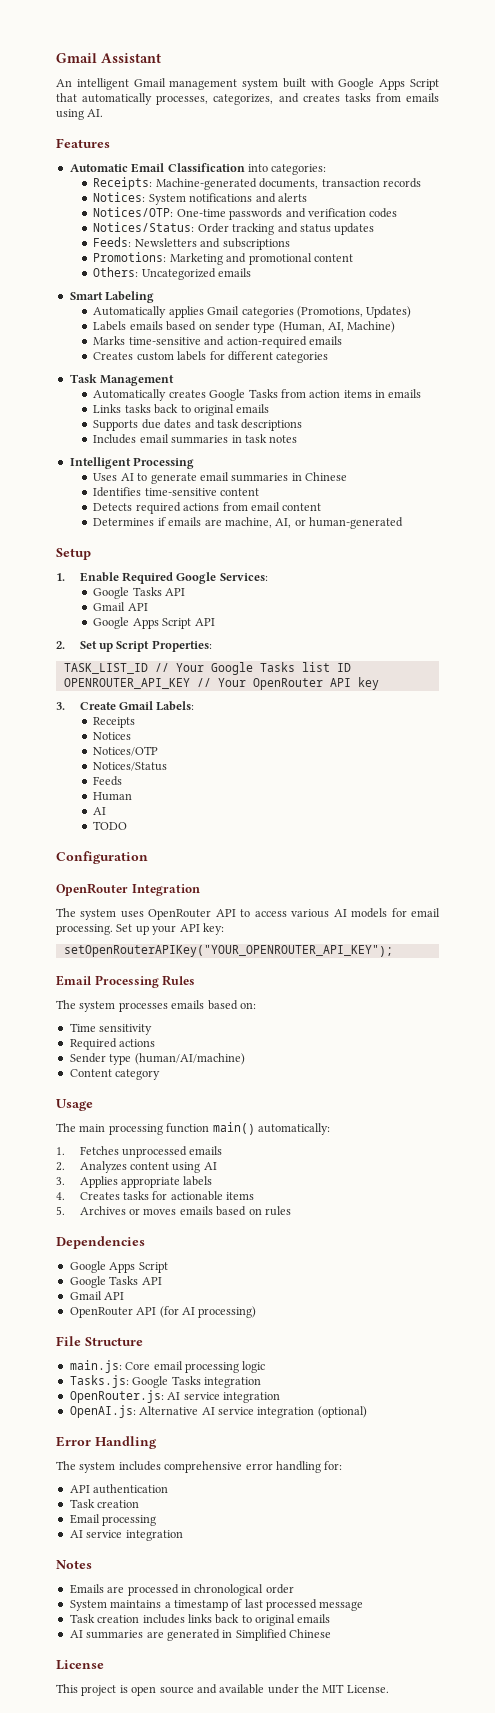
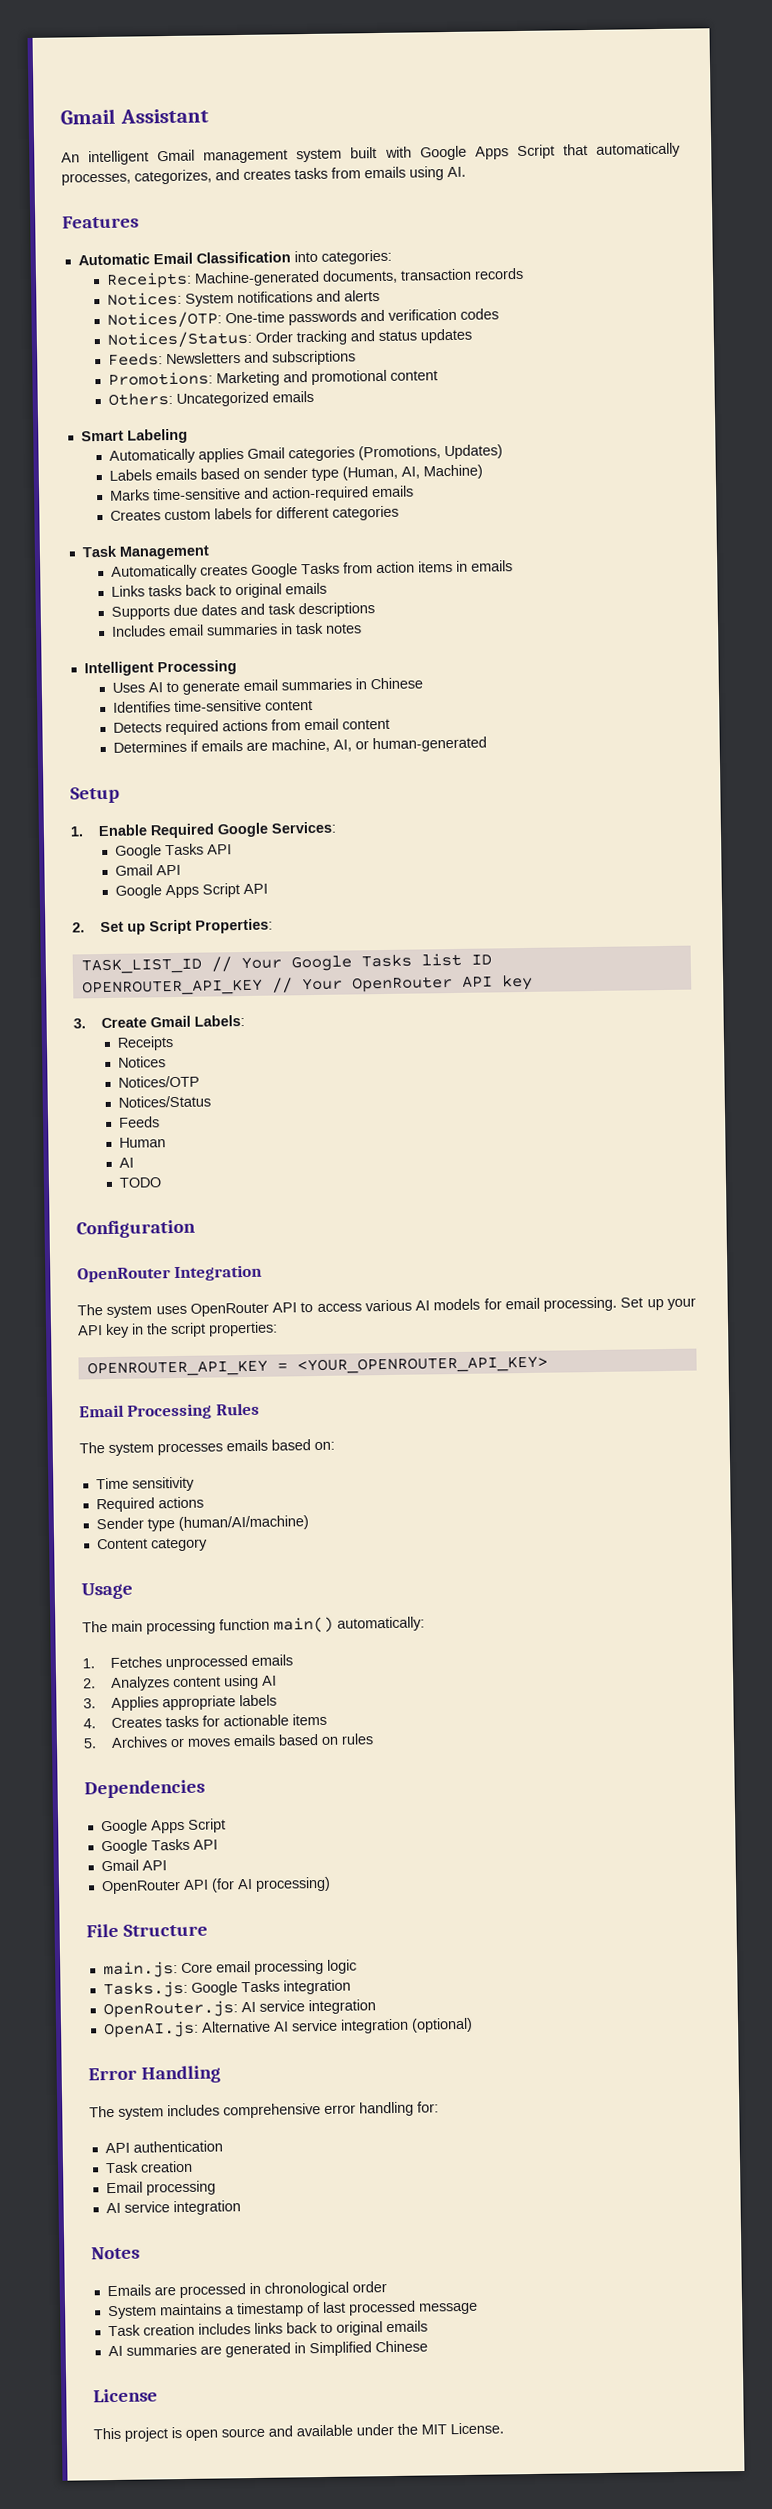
[202,923,224,935] [63,945,393,957] key: // setOpenRouterAPIKey("YOUR_OPENROUTER_API_KEY"); -> [105,1321,278,1339] [86,1355,548,1378] key in the script properties: // OPENROUTER_API_KEY = <YOUR_OPENROUTER_API_KEY>

